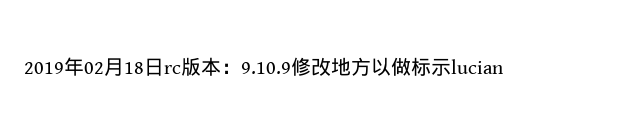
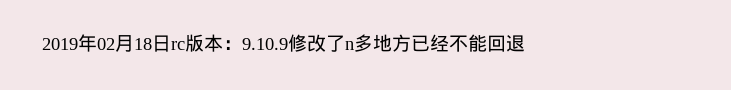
[331,57,503,76] 地方以做标示lucian -> [326,34,525,52] 了n多地方已经不能回退

